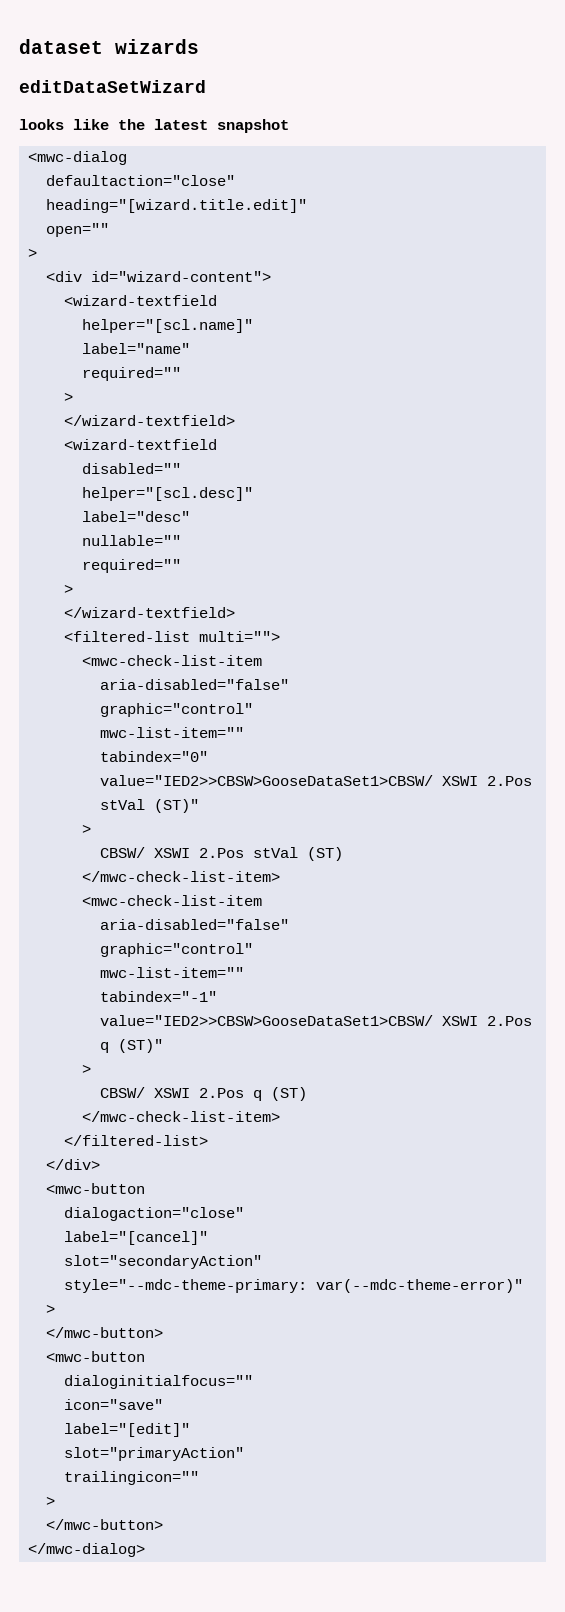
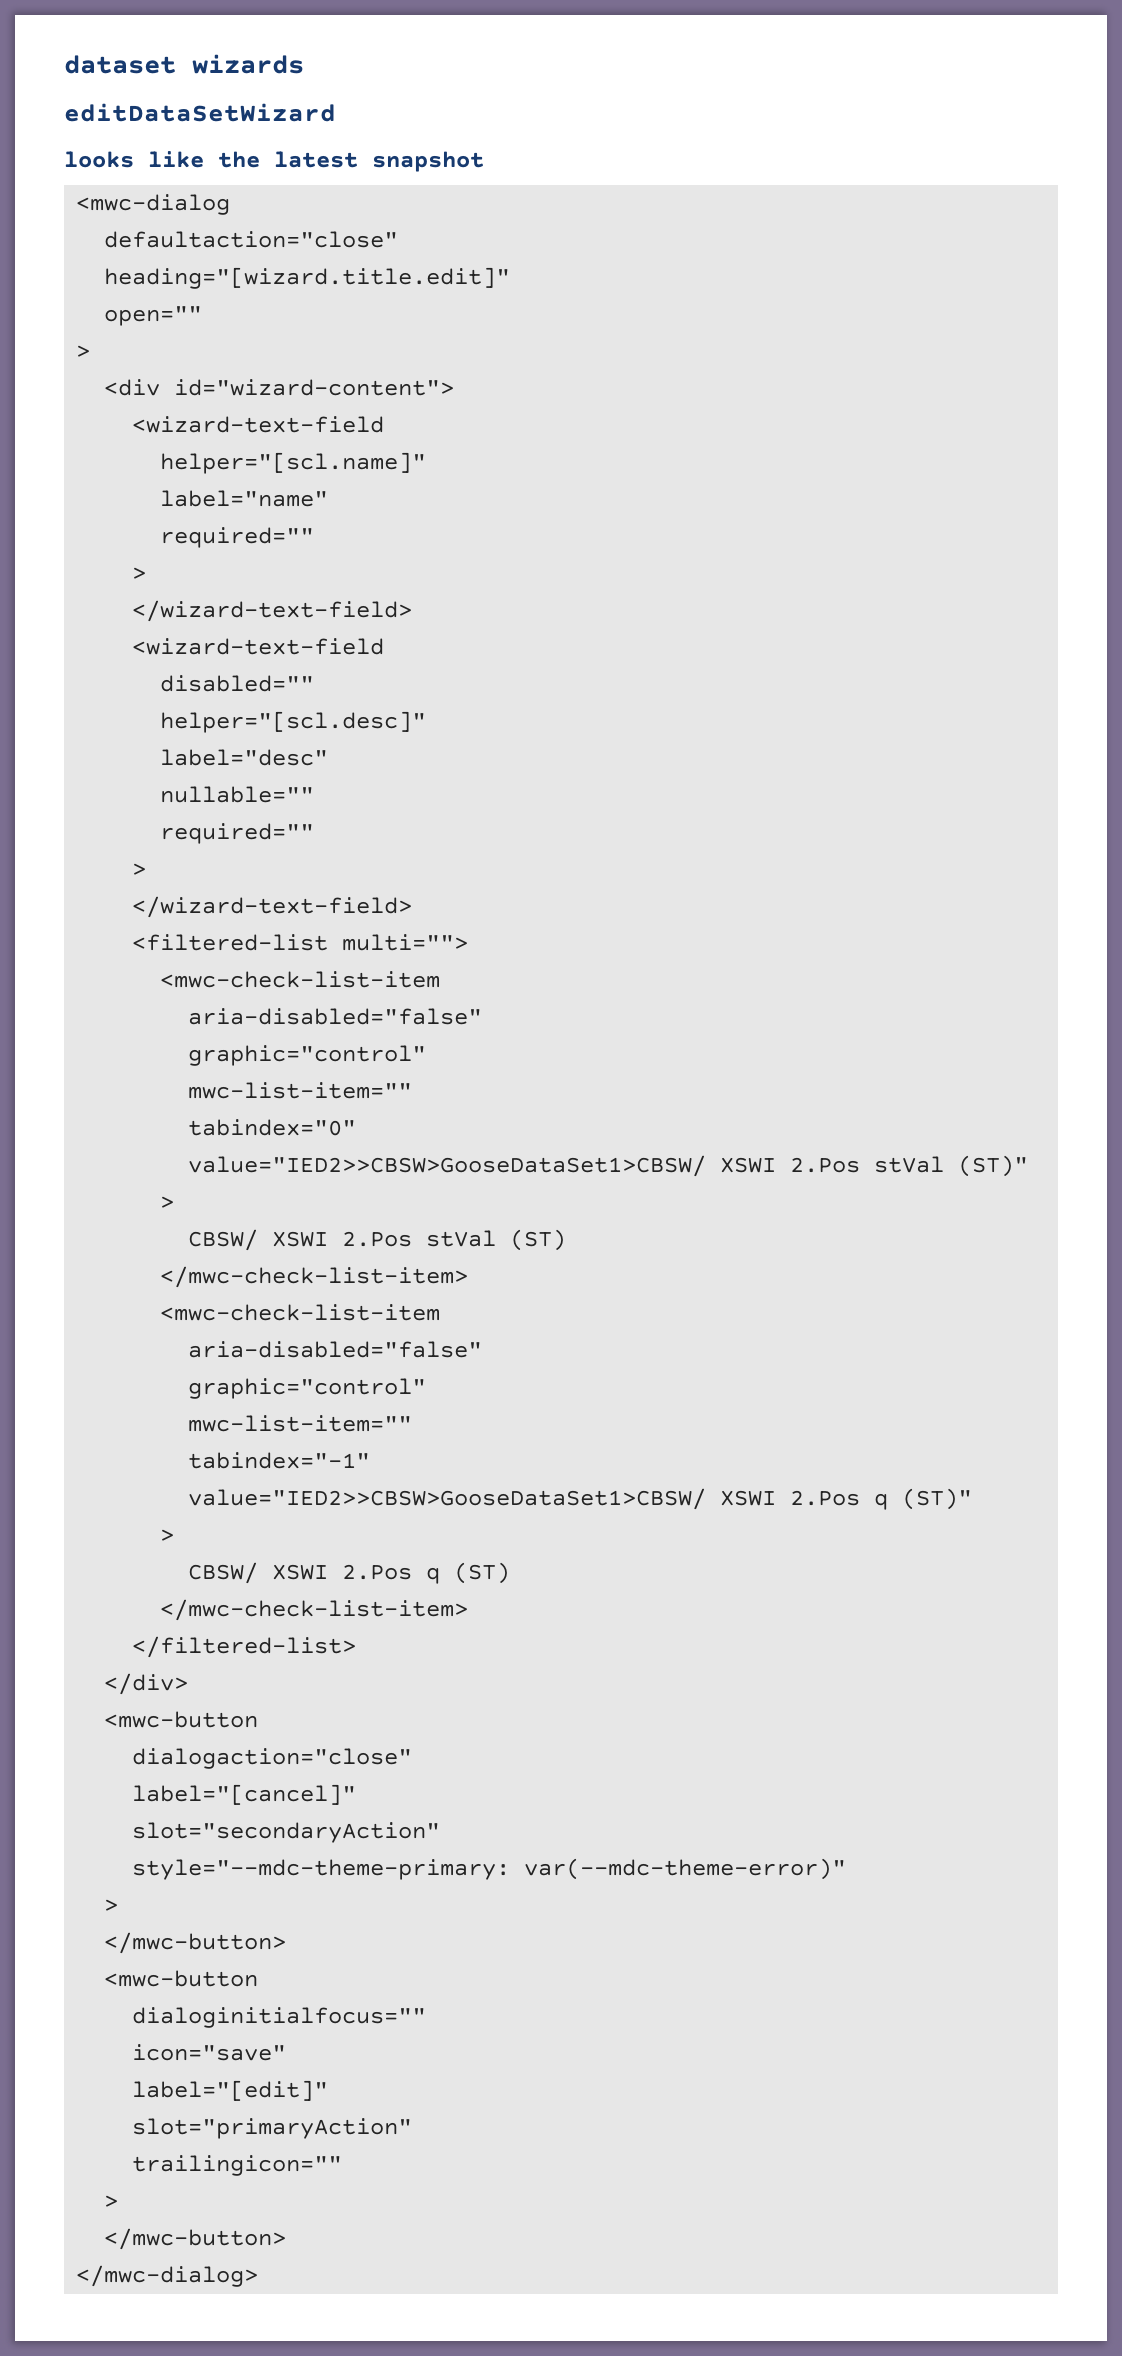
[63,295,217,306] <wizard-textfield -> [131,416,384,433] <wizard-text-field
[63,415,235,426] [63,439,217,450] </wizard-textfield> // <wizard-textfield -> [131,600,412,622] [131,638,384,655] </wizard-text-field> // <wizard-text-field
[63,607,235,618] </wizard-textfield> -> [131,896,412,918] </wizard-text-field>

